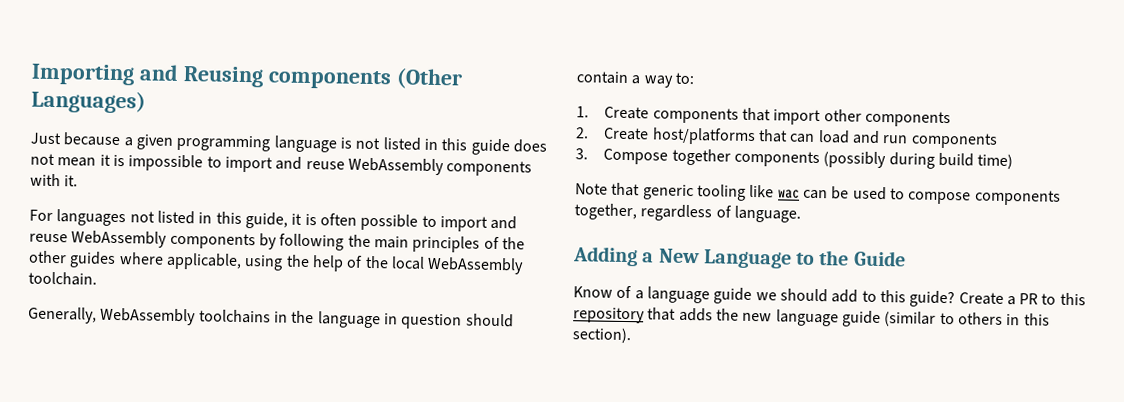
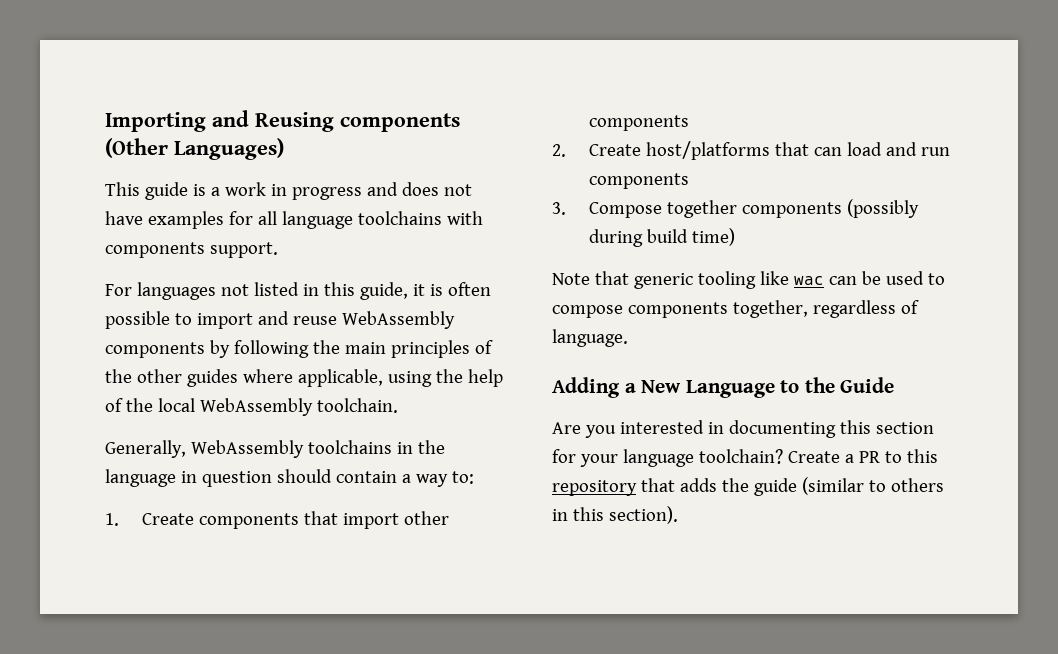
[30,132,547,156] [30,153,533,177] [30,173,79,187] Just because a given programming language is not listed in this guide does not mean it is impossible to import and reuse WebAssembly components with it. -> [105,182,472,200] [105,211,483,229] [105,242,278,258] This guide is a work in progress and does not have examples for all language toolchains with components support.
[573,285,956,308] Know of a language guide we should add to this guide? -> [552,420,934,438] [552,449,783,467] Are you interested in documenting this section for your language toolchain?
[742,309,839,327] new language -> (749, 485) none

